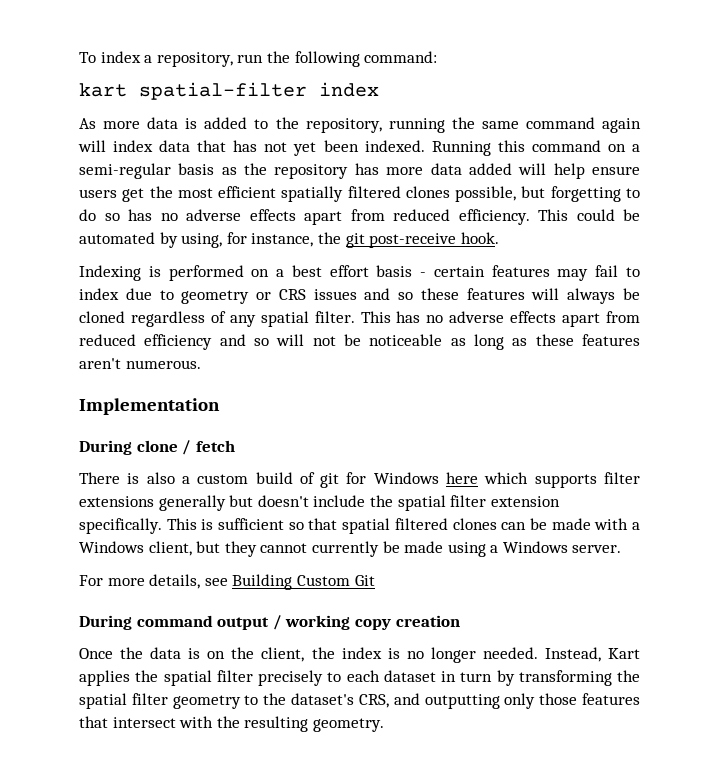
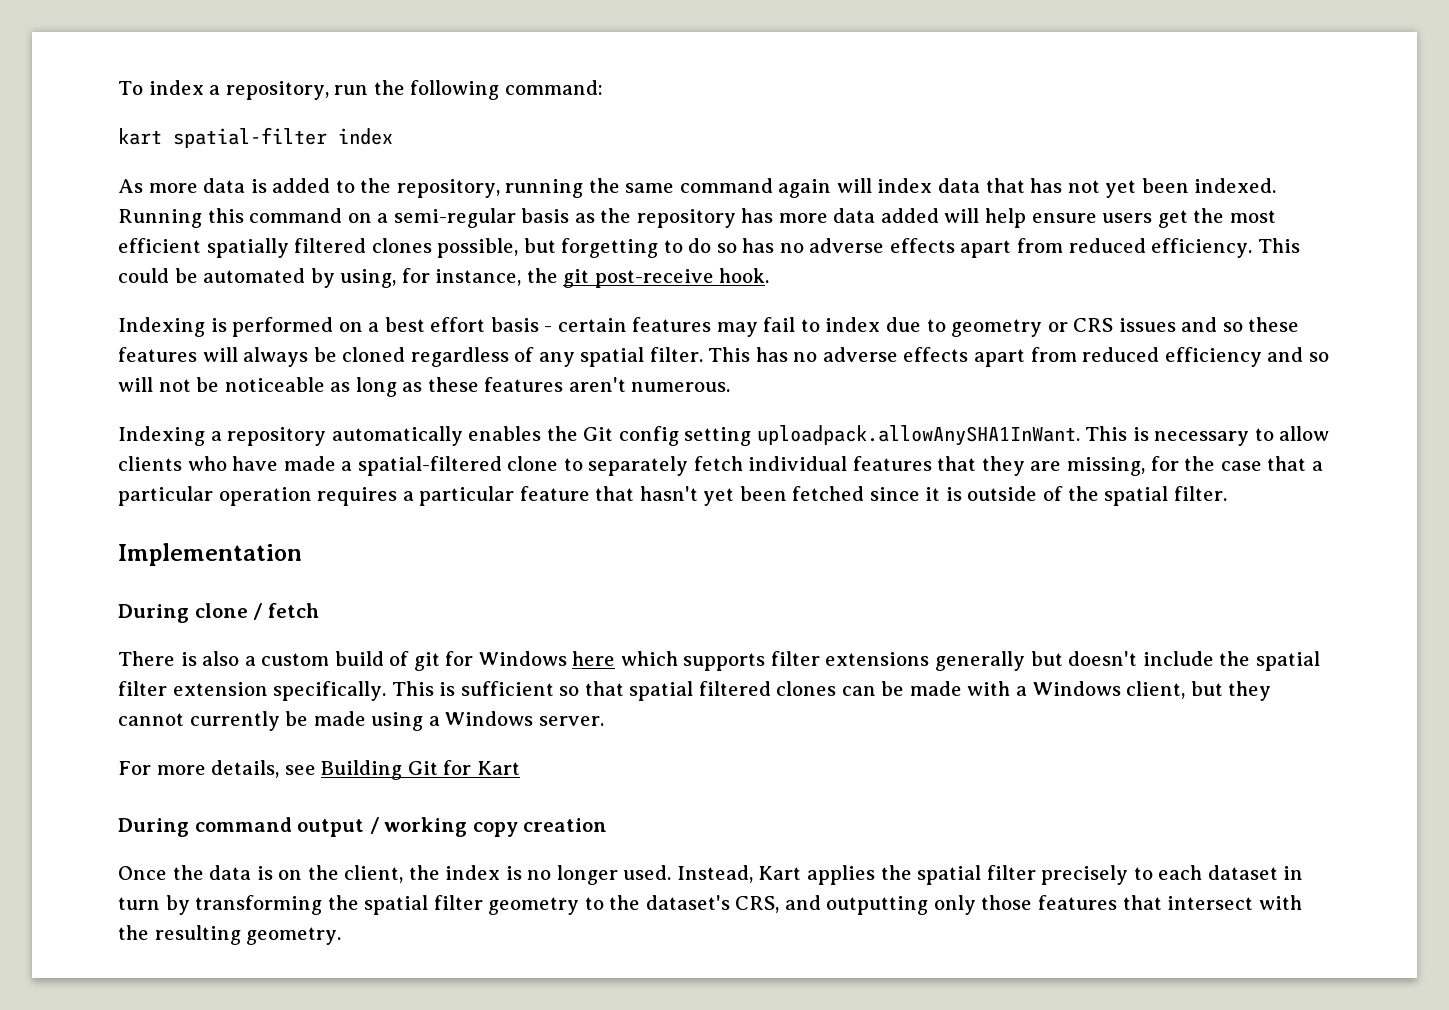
(201, 364) none -> [118,425,1330,446] [118,456,1323,476] [118,486,1227,506] // Indexing a repository automatically enables the Git config setting uploadpack.allowAnySHA1InWant. This is necessary to allow clients who have made a spatial-filtered clone to separately fetch individual features that they are missing, for the case that a particular operation requires a particular feature that hasn't yet been fetched since it is outside of the spatial filter.
[296,575,375,586] Custom Git -> [407,760,520,775] Git for Kart
[482,647,538,659] needed. -> [623,865,672,880] used.

